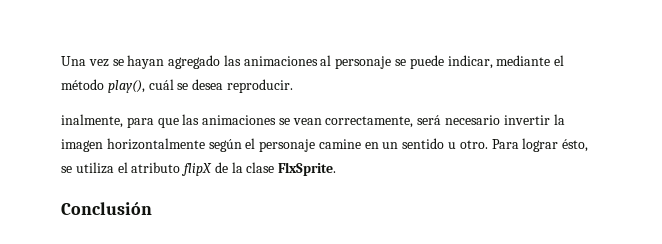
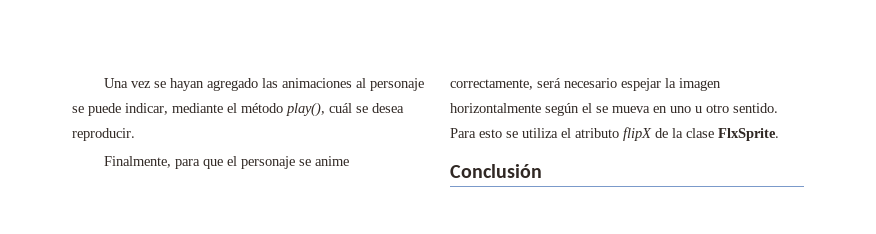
[61,114,123,128] inalmente, -> [104,156,172,168] Finalmente,
[182,114,322,125] las animaciones se vean -> [227,156,350,169] el personaje se anime
[503,115,550,125] invertir -> [621,78,661,91] espejar
[259,138,589,152] personaje camine en un sentido u otro. Para lograr ésto, -> [596,103,778,113] [450,128,502,138] se mueva en uno u otro sentido. Para esto

